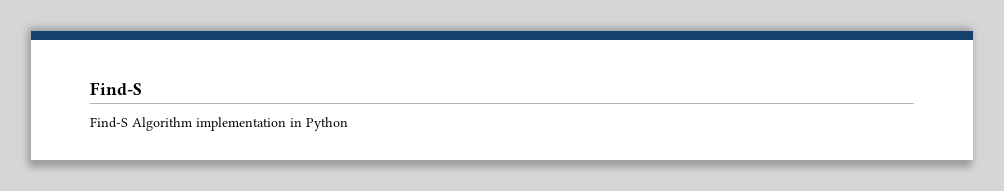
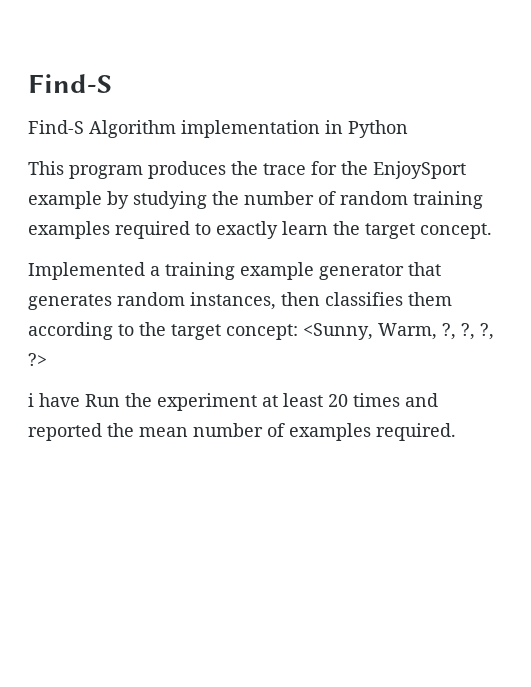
(348, 124) none -> [28,161,466,179] [28,191,483,209] [28,221,492,239] [28,262,441,280] [28,292,452,310] [28,322,494,340] [28,353,47,366] [28,393,438,411] [28,423,456,441] // This program produces the trace for the EnjoySport example by studying the number of random training examples required to exactly learn the target concept. // Implemented a training example generator that generates random instances, then classifies them according to the target concept: <Sunny, Warm, ?, ?, ?, ?> // i have Run the experiment at least 20 times and reported the mean number of examples required.

